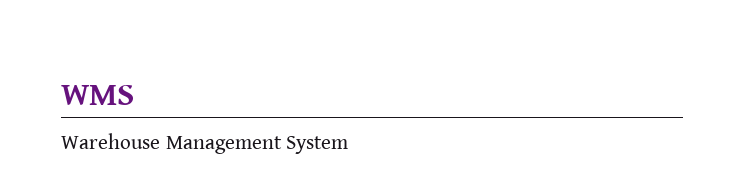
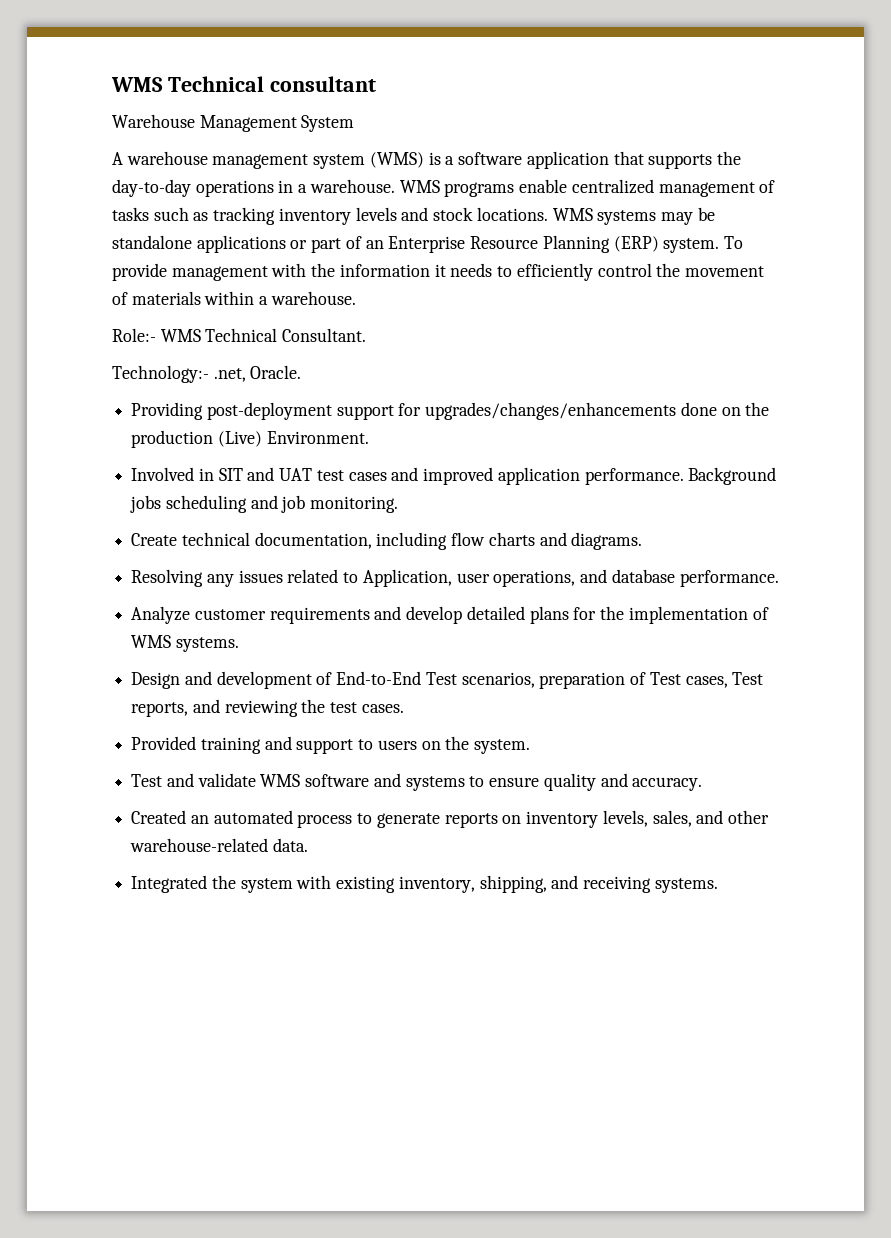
[61,85,134,105] WMS -> [111,76,376,92] WMS Technical consultant
(349, 145) none -> [112,151,741,169] [112,179,776,197] [112,207,715,225] [112,235,743,253] [112,263,764,281] [112,291,356,305] [112,328,367,342] [112,365,302,383] [131,402,770,420] [131,430,369,448] [131,467,777,485] [130,495,399,513] [131,532,643,550] [131,569,779,587] [131,606,769,624] [131,635,239,652] [131,671,764,689] [131,699,404,717] [131,736,531,754] [131,773,703,791] [131,810,769,828] [130,838,308,852] [131,875,718,893] // A warehouse management system (WMS) is a software application that supports the day-to-day operations in a warehouse. WMS programs enable centralized management of tasks such as tracking inventory levels and stock locations. WMS systems may be standalone applications or part of an Enterprise Resource Planning (ERP) system. To provide management with the information it needs to efficiently control the movement of materials within a warehouse. // Role:- WMS Technical Consultant. // Technology:- .net, Oracle. // Providing post-deployment support for upgrades/changes/enhancements done on the production (Live) Environment. // Involved in SIT and UAT test cases and improved application performance. Background jobs scheduling and job monitoring. // Create technical documentation, including flow charts and diagrams. // Resolving any issues related to Application, user operations, and database performance. // Analyze customer requirements and develop detailed plans for the implementation of WMS systems. // Design and development of End-to-End Test scenarios, preparation of Test cases, Test reports, and reviewing the test cases. // Provided training and support to users on the system. // Test and validate WMS software and systems to ensure quality and accuracy. // Created an automated process to generate reports on inventory levels, sales, and other warehouse-related data. // Integrated the system with existing inventory, shipping, and receiving systems.

